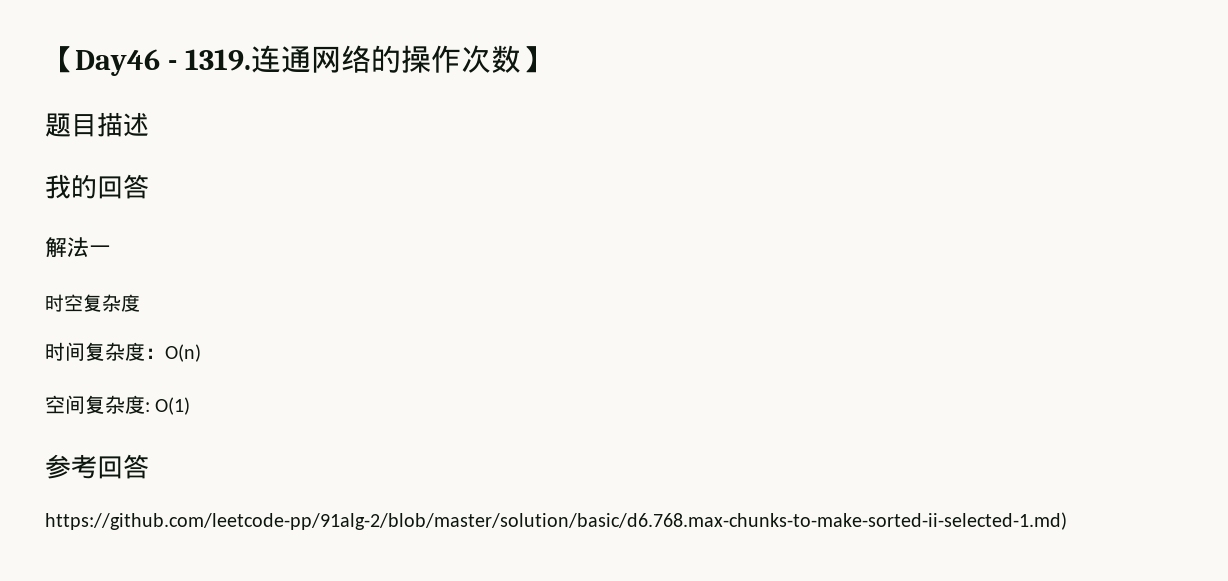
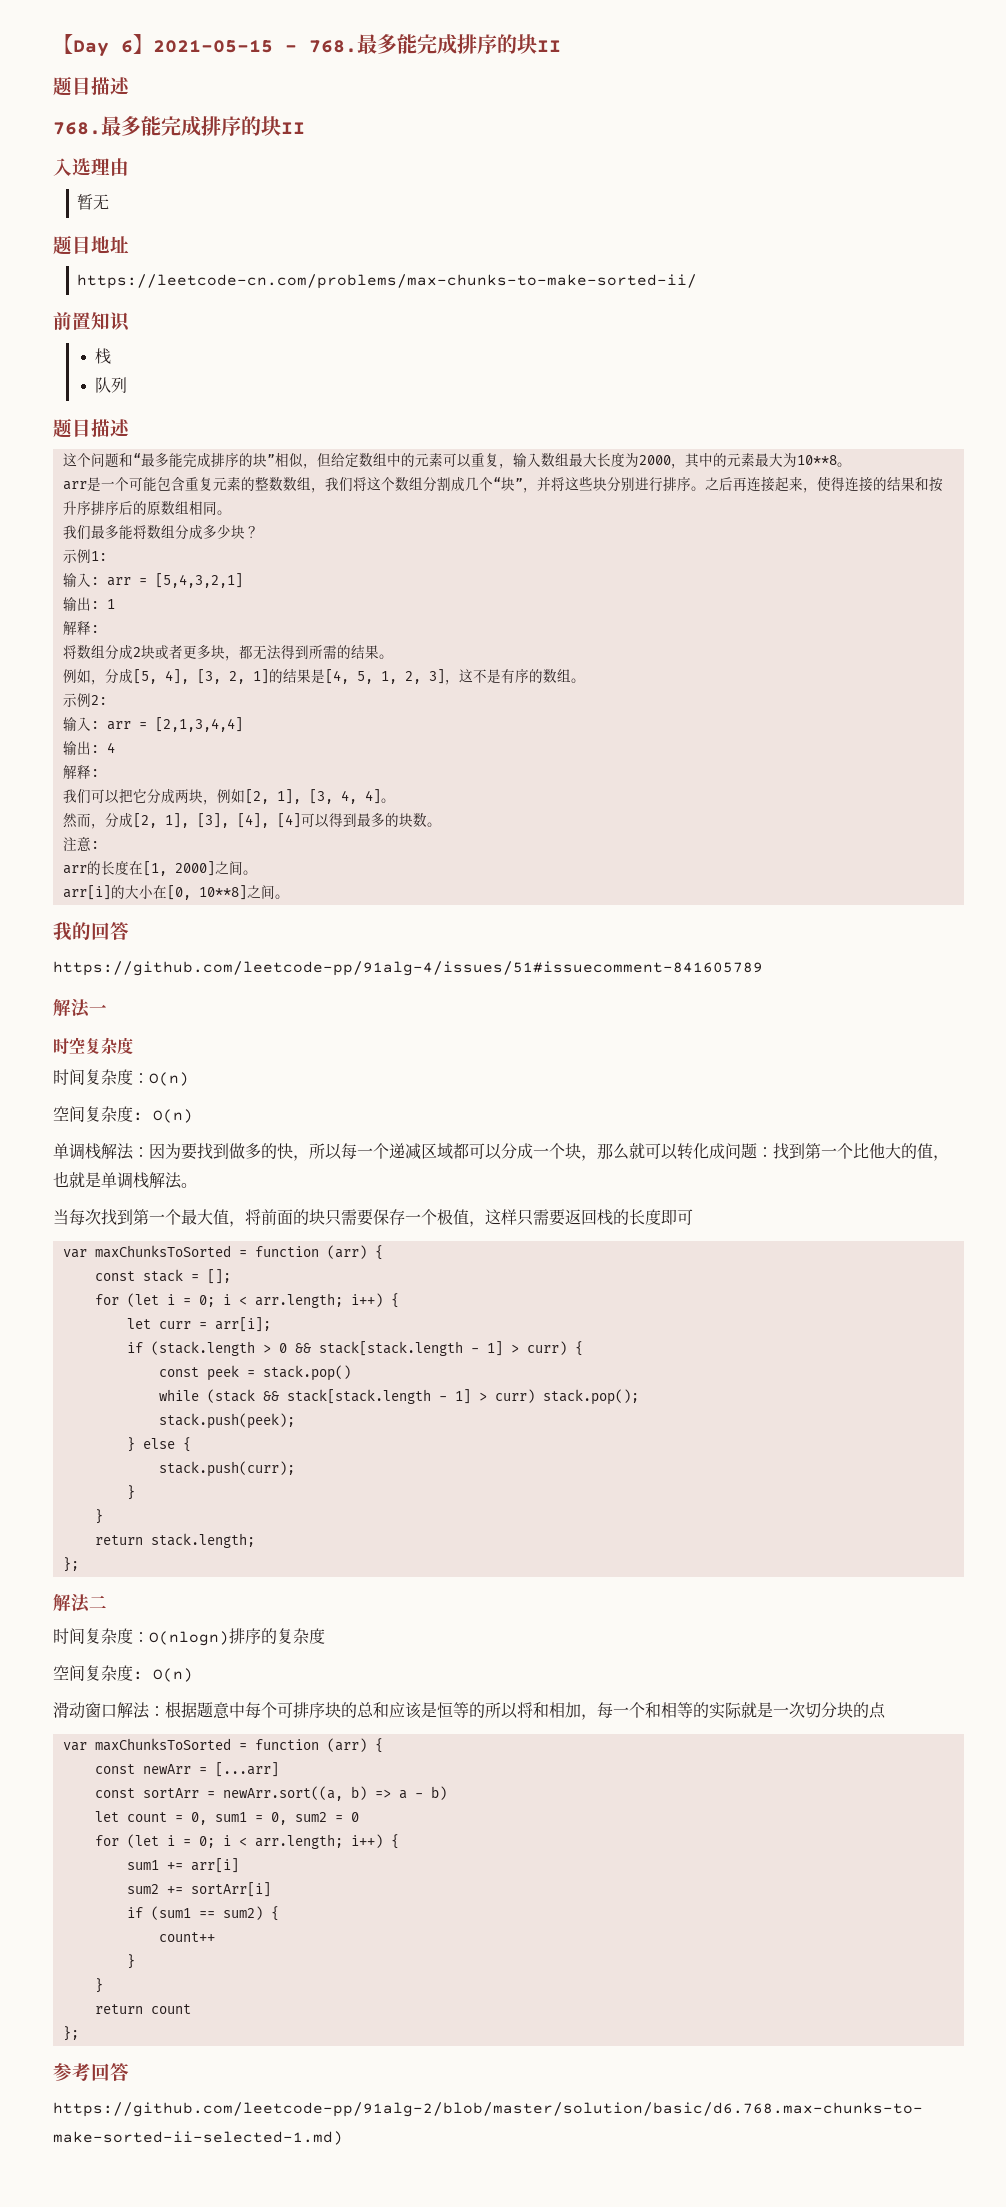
[75,45,552,76] [45,112,149,137] Day46 - 1319.连通网络的操作次数】 // 题目描述 -> [73,34,561,57] [53,76,130,96] [53,116,305,136] [53,158,129,176] [77,194,110,210] [53,235,129,255] [77,274,698,289] [53,312,130,332] [95,348,112,364] [95,377,128,393] [53,418,130,438] [62,452,851,469] [62,476,943,493] [62,500,231,515] [62,524,259,540] [62,549,107,563] [62,573,243,588] [62,597,115,611] [62,621,99,635] [62,644,393,661] [62,668,585,685] [62,693,107,707] [62,717,243,732] [62,741,115,755] [62,765,99,779] [62,788,395,805] [62,812,441,829] [62,836,99,851] [62,860,257,876] [62,885,289,900] Day 6】2021-05-15 - 768.最多能完成排序的块II // 题目描述 // 768.最多能完成排序的块II // 入选理由 // 暂无 // 题目地址 // https://leetcode-cn.com/problems/max-chunks-to-make-sorted-ii/ // 前置知识 // 栈 // 队列 // 题目描述 // 这个问题和“最多能完成排序的块”相似，但给定数组中的元素可以重复，输入数组最大长度为2000，其中的元素最大为10**8。 // arr是一个可能包含重复元素的整数数组，我们将这个数组分割成几个“块”，并将这些块分别进行排序。之后再连接起来，使得连接的结果和按升序排序后的原数组相同。 // 我们最多能将数组分成多少块？ // 示例1: // 输入: arr = [5,4,3,2,1] // 输出: 1 // 解释: // 将数组分成2块或者更多块，都无法得到所需的结果。 // 例如，分成[5, 4], [3, 2, 1]的结果是[4, 5, 1, 2, 3]，这不是有序的数组。 // 示例2: // 输入: arr = [2,1,3,4,4] // 输出: 4 // 解释: // 我们可以把它分成两块，例如[2, 1], [3, 4, 4]。 // 然而，分成[2, 1], [3], [4], [4]可以得到最多的块数。 // 注意: // arr的长度在[1, 2000]之间。 // arr[i]的大小在[0, 10**8]之间。
(149, 186) none -> [53,961,763,976] // https://github.com/leetcode-pp/91alg-4/issues/51#issuecomment-841605789
[155,397,191,415] O(1) -> [153,1109,193,1123] [53,1143,949,1161] [53,1171,197,1189] [53,1209,693,1227] [62,1245,383,1260] [94,1269,231,1284] [94,1293,399,1308] [126,1317,271,1332] [126,1341,583,1356] [158,1365,351,1381] [158,1389,639,1405] [158,1413,295,1429] [126,1437,191,1452] [158,1461,295,1477] [126,1485,135,1500] [94,1509,103,1524] [94,1533,255,1548] [62,1557,79,1572] [53,1594,107,1613] [53,1628,325,1646] [53,1665,193,1682] [53,1701,886,1720] [62,1738,383,1753] [94,1762,279,1777] [94,1786,447,1801] [94,1811,359,1825] [94,1834,399,1849] [126,1858,239,1873] [126,1882,271,1897] [126,1906,279,1921] [158,1932,215,1942] [126,1954,135,1969] [94,1978,103,1993] [94,2004,191,2014] [62,2026,79,2041] O(n) // 单调栈解法：因为要找到做多的快，所以每一个递减区域都可以分成一个块，那么就可以转化成问题：找到第一个比他大的值，也就是单调栈解法。 // 当每次找到第一个最大值，将前面的块只需要保存一个极值，这样只需要返回栈的长度即可 // var maxChunksToSorted = function (arr) { // const stack = []; // for (let i = 0; i < arr.length; i++) { // let curr = arr[i]; // if (stack.length > 0 && stack[stack.length - 1] > curr) { // const peek = stack.pop() // while (stack && stack[stack.length - 1] > curr) stack.pop(); // stack.push(peek); // } else { // stack.push(curr); // } // } // return stack.length; // }; // 解法二 // 时间复杂度：O(nlogn)排序的复杂度 // 空间复杂度: O(n) // 滑动窗口解法：根据题意中每个可排序块的总和应该是恒等的所以将和相加，每一个和相等的实际就是一次切分块的点 // var maxChunksToSorted = function (arr) { // const newArr = [...arr] // const sortArr = newArr.sort((a, b) => a - b) // let count = 0, sum1 = 0, sum2 = 0 // for (let i = 0; i < arr.length; i++) { // sum1 += arr[i] // sum2 += sortArr[i] // if (sum1 == sum2) { // count++ // } // } // return count // };

